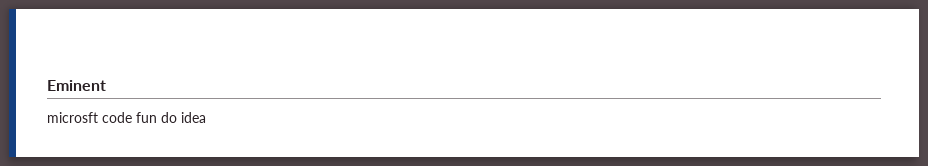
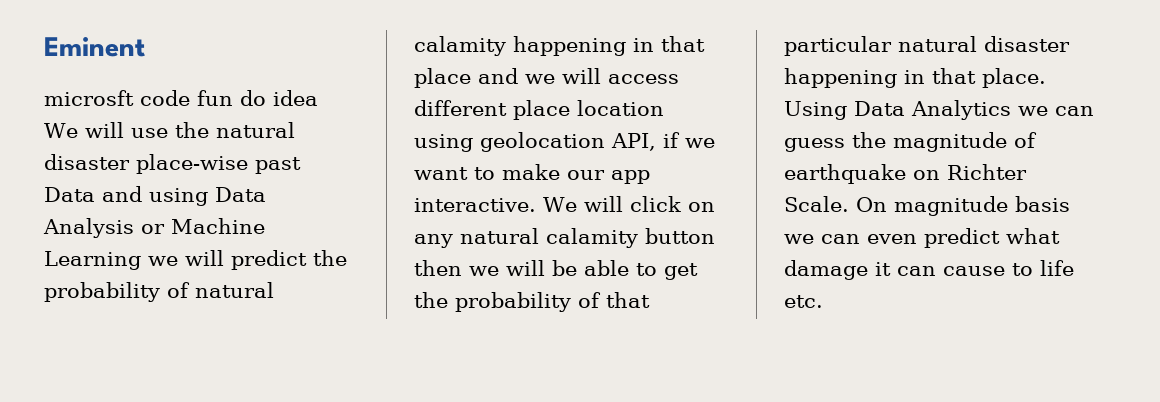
(206, 117) none -> [44,122,295,138] [44,154,301,174] [44,186,266,206] [43,218,265,238] [44,250,347,270] [44,282,274,302] [414,36,705,56] [414,68,679,88] [414,100,664,120] [414,132,715,152] [414,164,650,184] [414,196,715,212] [414,228,715,248] [414,260,698,280] [414,292,650,312] [784,36,1070,56] [784,68,1046,88] [784,100,1094,120] [784,132,1037,152] [784,164,1027,184] [784,196,1070,216] [784,228,1060,248] [784,260,1074,280] [784,295,823,308] We will use the natural disaster place-wise past Data and using Data Analysis or Machine Learning we will predict the probability of natural calamity happening in that place and we will access different place location using geolocation API, if we want to make our app interactive. We will click on any natural calamity button then we will be able to get the probability of that particular natural disaster happening in that place. Using Data Analytics we can guess the magnitude of earthquake on Richter Scale. On magnitude basis we can even predict what damage it can cause to life etc.

